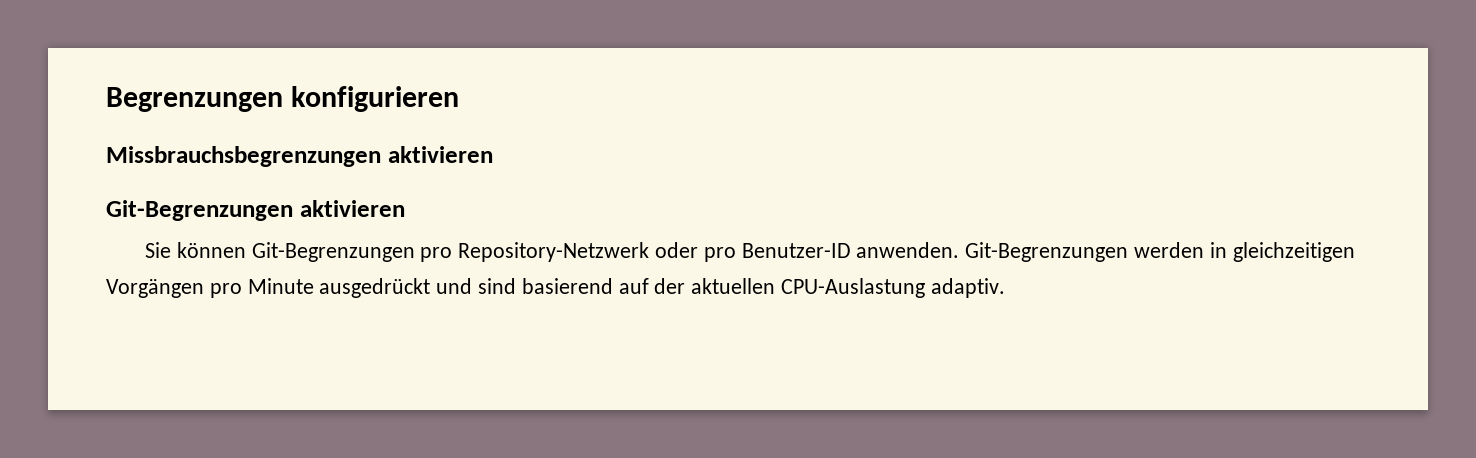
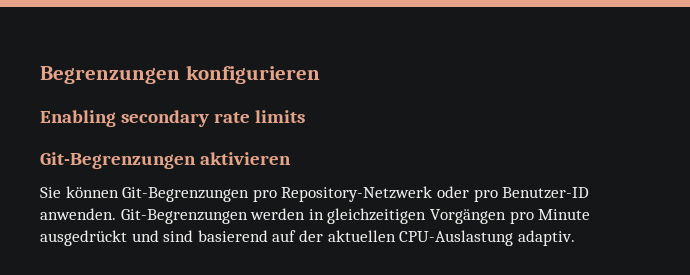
[106,146,493,167] Missbrauchsbegrenzungen aktivieren -> [40,110,305,127] Enabling secondary rate limits

